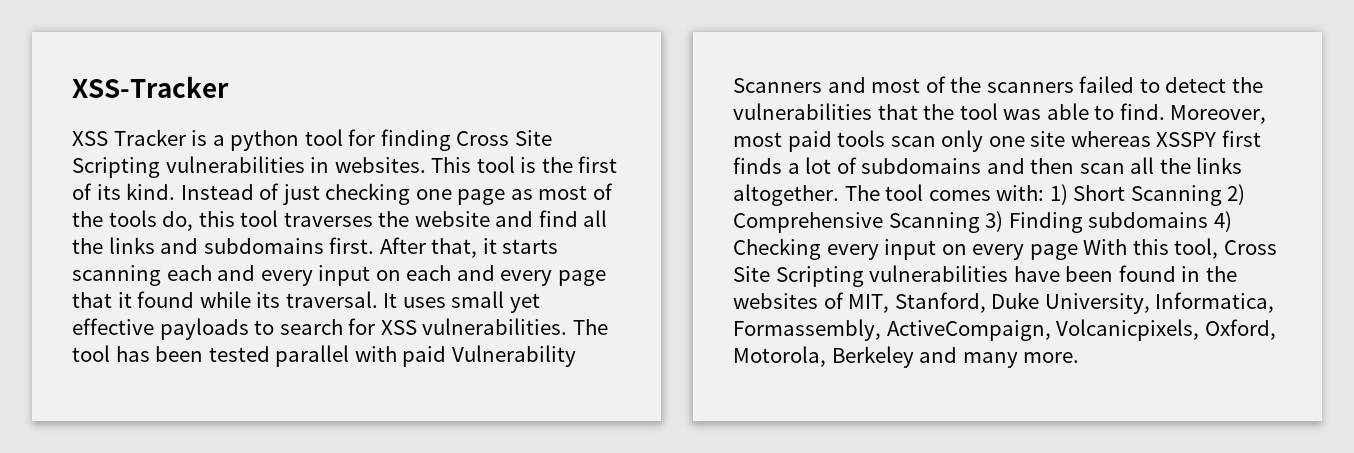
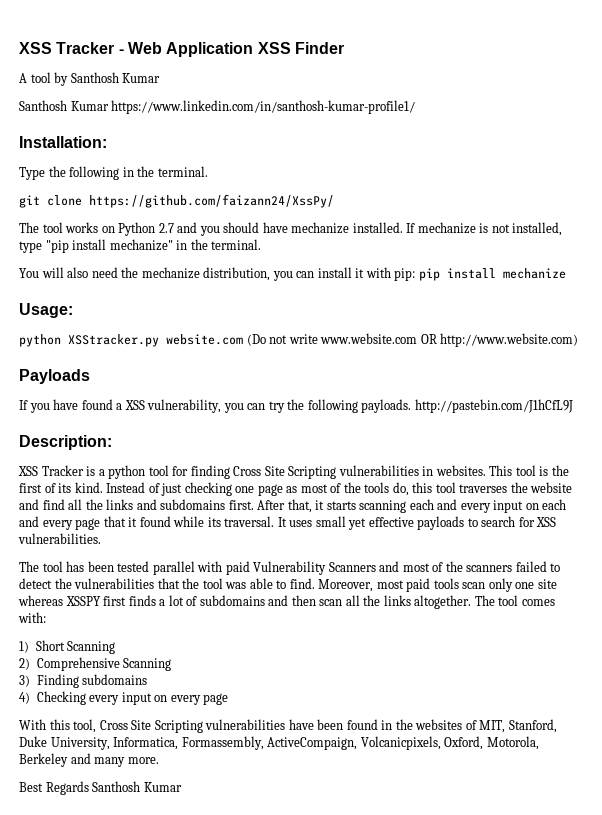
[72,76,229,98] XSS-Tracker -> [19,42,344,57] [19,72,161,86] [19,100,416,114] [19,136,107,148] [19,166,208,180] [19,194,334,208] [19,222,563,236] [19,239,262,253] [19,267,566,281] [19,303,73,318] [19,333,579,347] [19,369,90,384] [19,399,573,413] [19,435,112,450] XSS Tracker - Web Application XSS Finder // A tool by Santhosh Kumar // Santhosh Kumar https://www.linkedin.com/in/santhosh-kumar-profile1/ // Installation: // Type the following in the terminal. // git clone https://github.com/faizann24/XssPy/ // The tool works on Python 2.7 and you should have mechanize installed. If mechanize is not installed, type "pip install mechanize" in the terminal. // You will also need the mechanize distribution, you can install it with pip: pip install mechanize // Usage: // python XSStracker.py website.com (Do not write www.website.com OR http://www.website.com) // Payloads // If you have found a XSS vulnerability, you can try the following payloads. http://pastebin.com/J1hCfL9J // Description:
(568, 326) none -> (101, 538) //
(1045, 193) none -> (46, 617) //
(1222, 195) none -> (116, 647) //
(980, 222) none -> (172, 664) //
(1209, 220) none -> (148, 679) //
(1078, 252) none -> (229, 699) //
(1080, 357) none -> [19,781,182,795] // Best Regards Santhosh Kumar

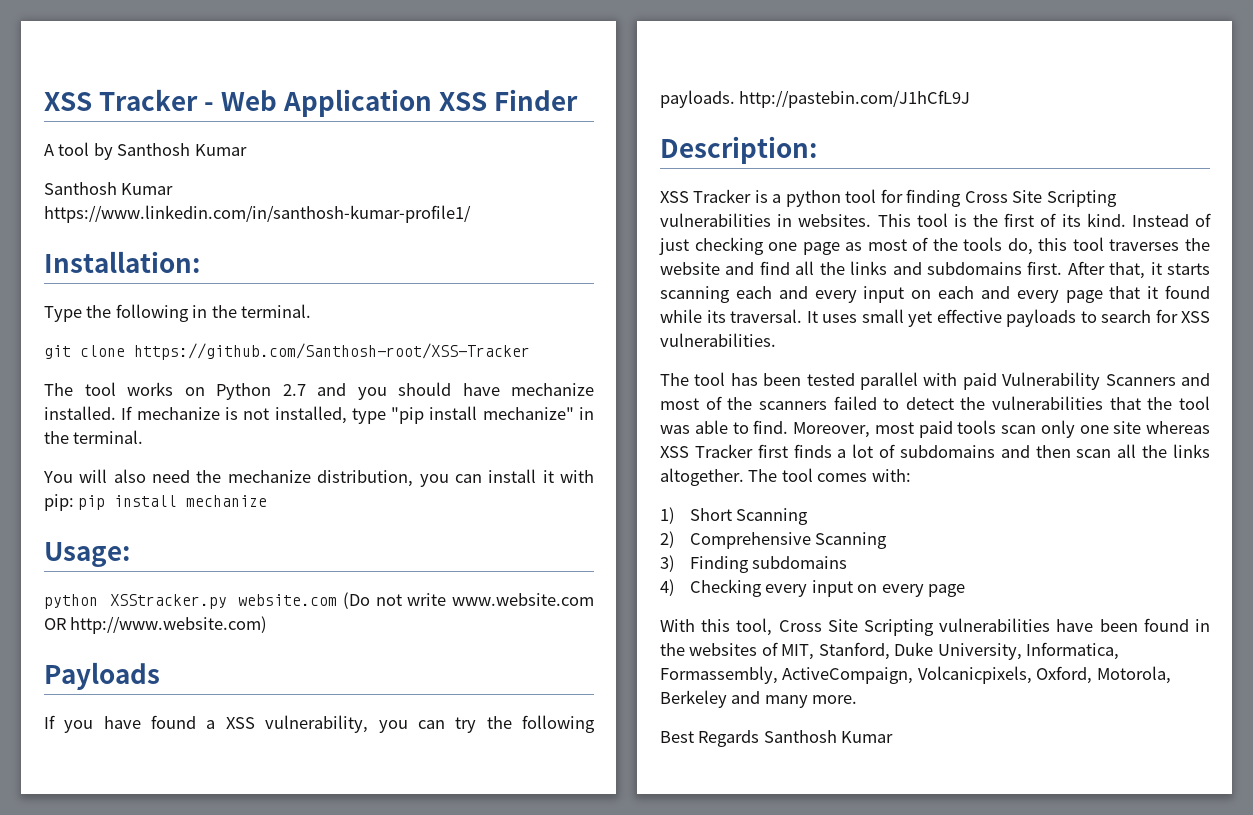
[89,194,334,208] https://github.com/faizann24/XssPy/ -> [134,343,530,360] https://github.com/Santhosh-root/XSS-Tracker
[65,596,101,606] XSSPY -> [660,444,753,458] XSS Tracker

